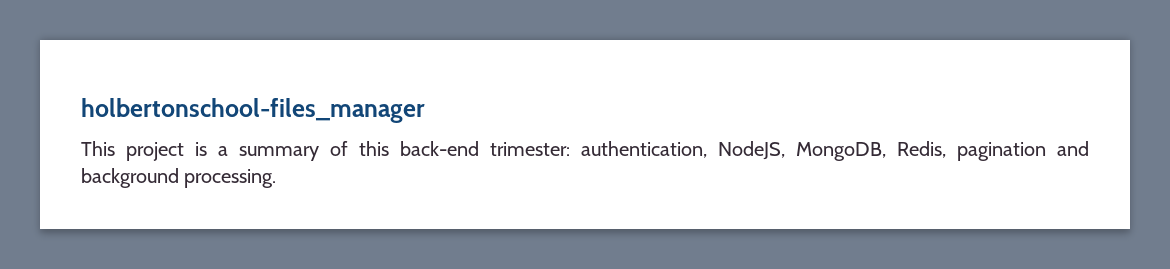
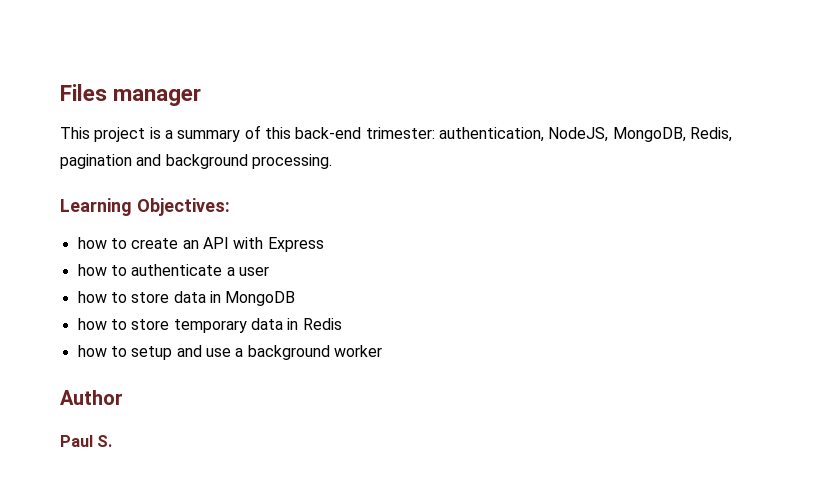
[81,98,425,123] holbertonschool-files_manager -> [60,84,202,106] Files manager
(277, 178) none -> [60,198,230,216] [77,237,324,252] [77,264,269,276] [77,291,296,306] [77,318,342,333] [77,345,382,360] [60,390,123,405] [60,435,113,447] // Learning Objectives: // how to create an API with Express // how to authenticate a user // how to store data in MongoDB // how to store temporary data in Redis // how to setup and use a background worker // Author // Paul S.

